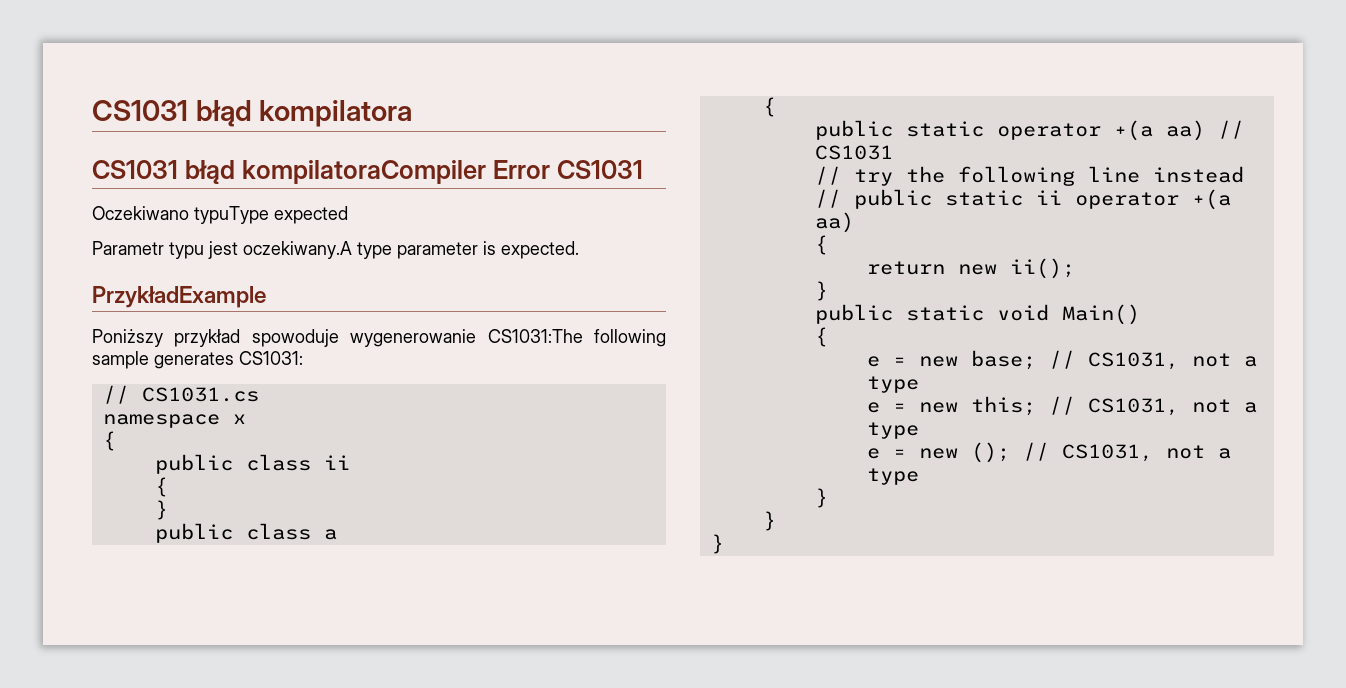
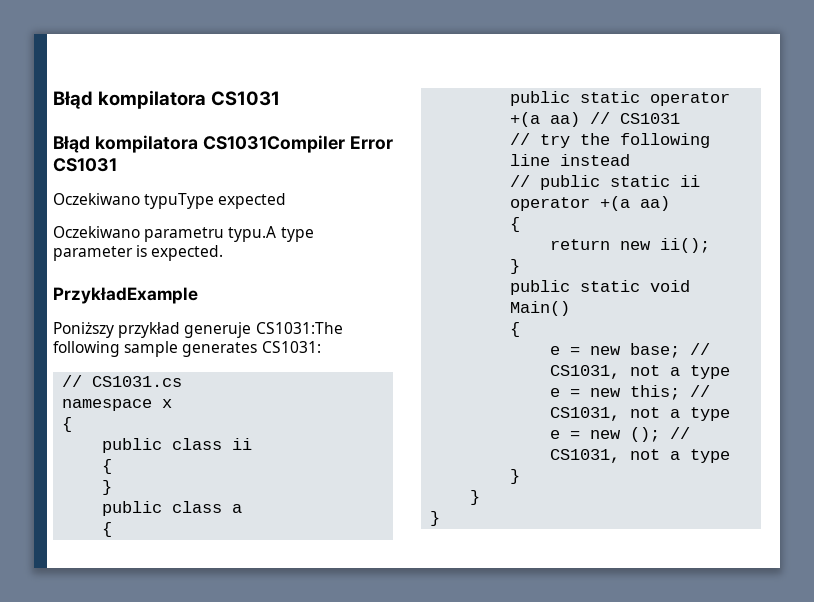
[92,100,413,127] [92,160,486,184] CS1031 błąd kompilatora // CS1031 błąd kompilatoraCompiler -> [53,90,281,109] [53,135,345,153] Błąd kompilatora CS1031 // Błąd kompilatora CS1031Compiler
[92,241,352,259] Parametr typu jest oczekiwany.A -> [53,226,277,242] Oczekiwano parametru typu.A
[251,329,477,347] spowoduje wygenerowanie -> [184,322,252,338] generuje

